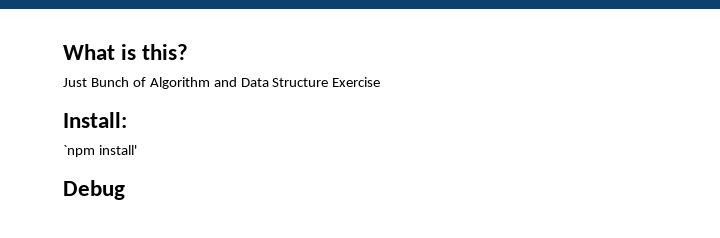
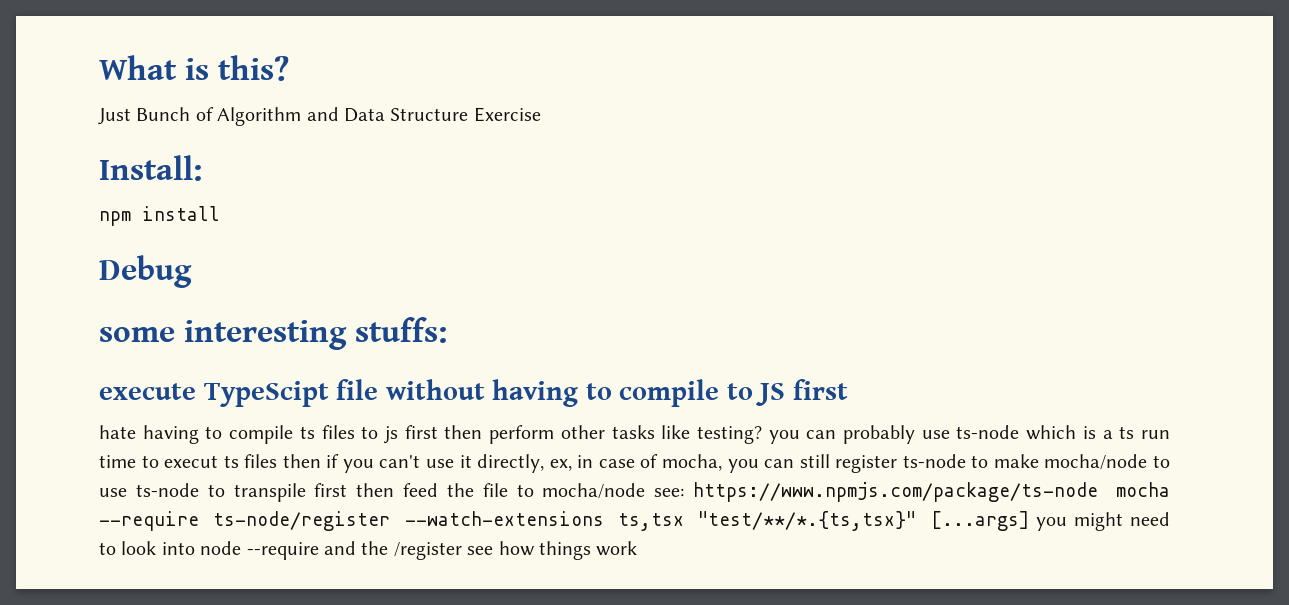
[63,145,137,157] `npm install' -> [99,206,220,226] npm install
(125, 190) none -> [99,317,447,350] [99,379,849,407] [99,425,1171,444] [99,454,1170,473] [99,482,1170,502] [99,511,1170,531] [99,541,638,560] // some interesting stuffs: // execute TypeScipt file without having to compile to JS first // hate having to compile ts files to js first then perform other tasks like testing? you can probably use ts-node which is a ts run time to execut ts files then if you can't use it directly, ex, in case of mocha, you can still register ts-node to make mocha/node to use ts-node to transpile first then feed the file to mocha/node see: https://www.npmjs.com/package/ts-node mocha --require ts-node/register --watch-extensions ts,tsx "test/**/*.{ts,tsx}" [...args] you might need to look into node --require and the /register see how things work

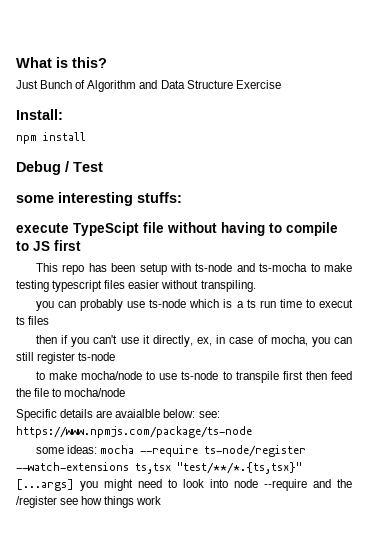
(192, 271) none -> [65,161,103,172] / Test
[99,425,762,444] hate having to compile ts files to js first then perform other tasks like testing? -> [35,263,352,275] [16,280,256,292] This repo has been setup with ts-node and ts-mocha to make testing typescript files easier without transpiling. //
(278, 461) none -> (50, 320) //
(966, 461) none -> (116, 356) //
(646, 491) none -> [16,409,196,421] // Specific details are avaialble below:
(1099, 492) none -> [35,445,98,454] // some ideas:

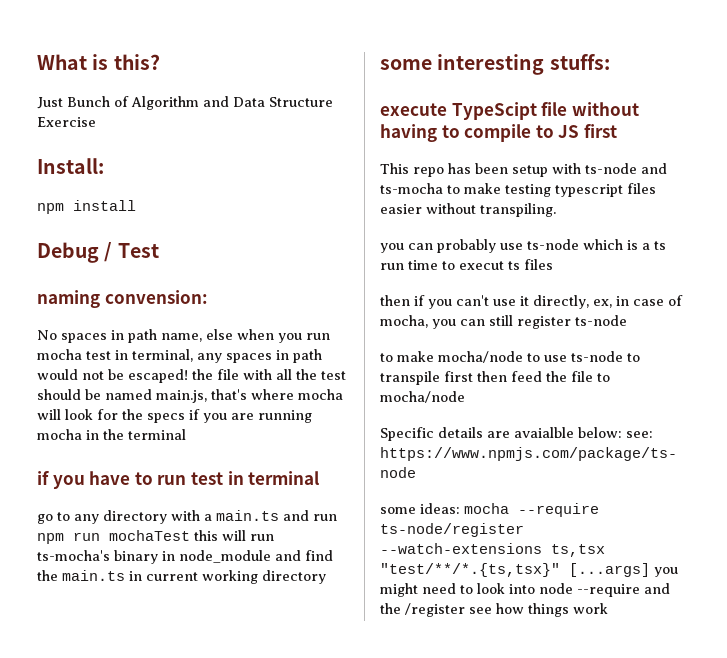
(103, 167) none -> [37,290,208,308] [37,329,330,343] [37,349,322,363] [37,369,346,383] [37,389,343,403] [37,409,312,423] [37,429,186,440] [37,471,320,489] [37,510,337,524] [37,530,274,544] [37,550,333,564] [37,570,326,584] // naming convension: // No spaces in path name, else when you run mocha test in terminal, any spaces in path would not be escaped! the file with all the test should be named main.js, that's where mocha will look for the specs if you are running mocha in the terminal // if you have to run test in terminal // go to any directory with a main.ts and run npm run mochaTest this will run ts-mocha's binary in node_module and find the main.ts in current working directory

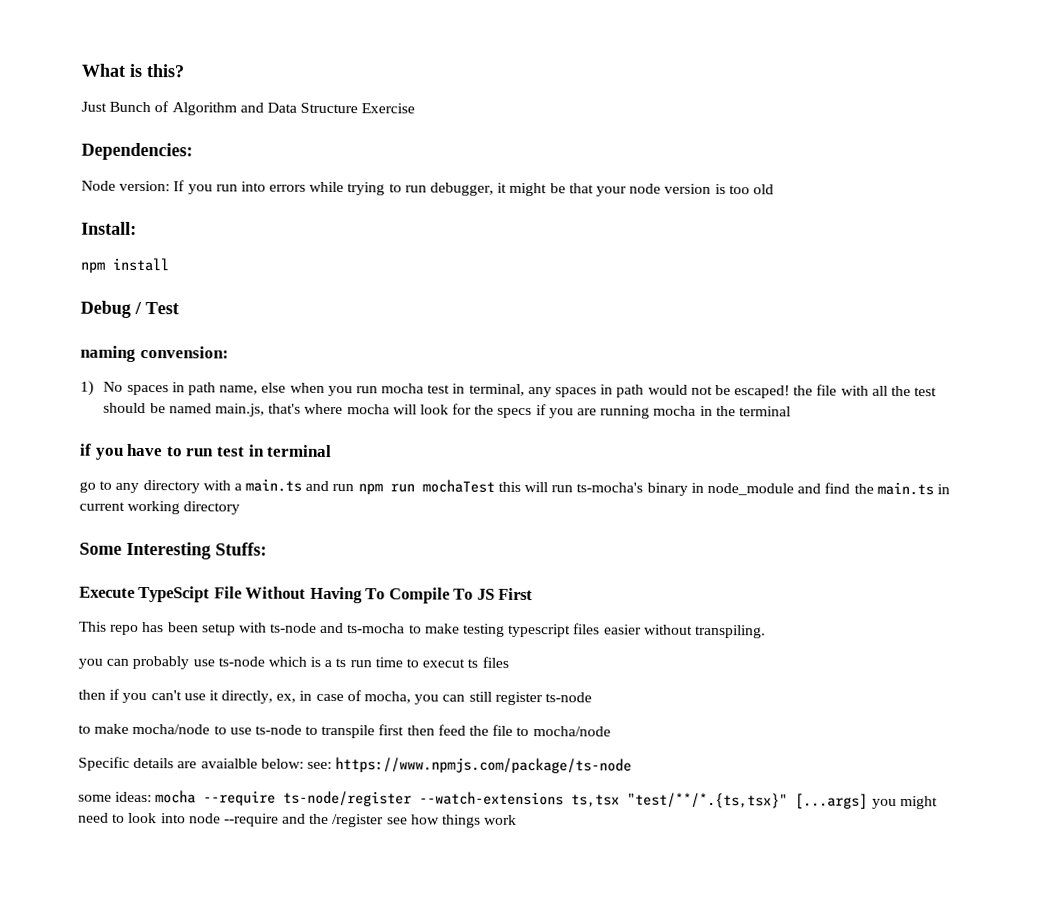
(96, 122) none -> [81,142,193,161] [81,180,774,197] // Dependencies: // Node version: If you run into errors while trying to run debugger, it might be that your node version is too old
(208, 297) none -> [80,380,94,396] 1)
[380,54,610,75] [380,102,639,120] [380,124,617,142] some interesting stuffs: // execute TypeScipt file without having to compile to JS first -> [79,541,267,560] [79,585,534,604] Some Interesting Stuffs: // Execute TypeScipt File Without Having To Compile To JS First

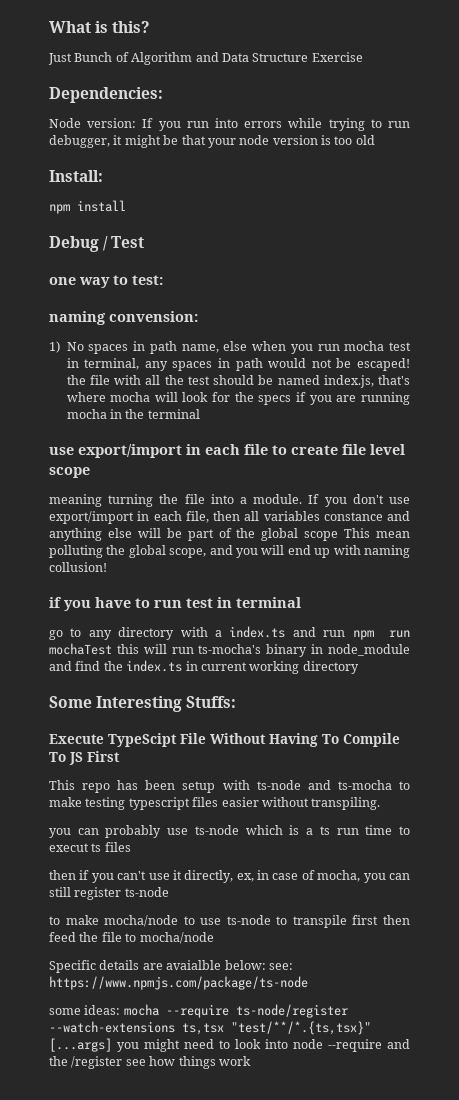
(179, 308) none -> [49,275,163,288] // one way to test:
[214,403,265,417] main.js, -> [323,375,374,388] index.js,
(791, 411) none -> [49,444,405,458] [49,467,90,478] [49,494,410,507] [49,511,410,524] [49,528,410,541] [49,545,410,558] [49,562,107,572] // use export/import in each file to create file level scope // meaning turning the file into a module. If you don't use export/import in each file, then all variables constance and anything else will be part of the global scope This mean polluting the global scope, and you will end up with naming collusion!
[245,478,303,492] main.ts -> [229,626,286,638] index.ts
[876,481,934,496] main.ts -> [126,660,183,672] index.ts

